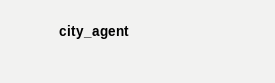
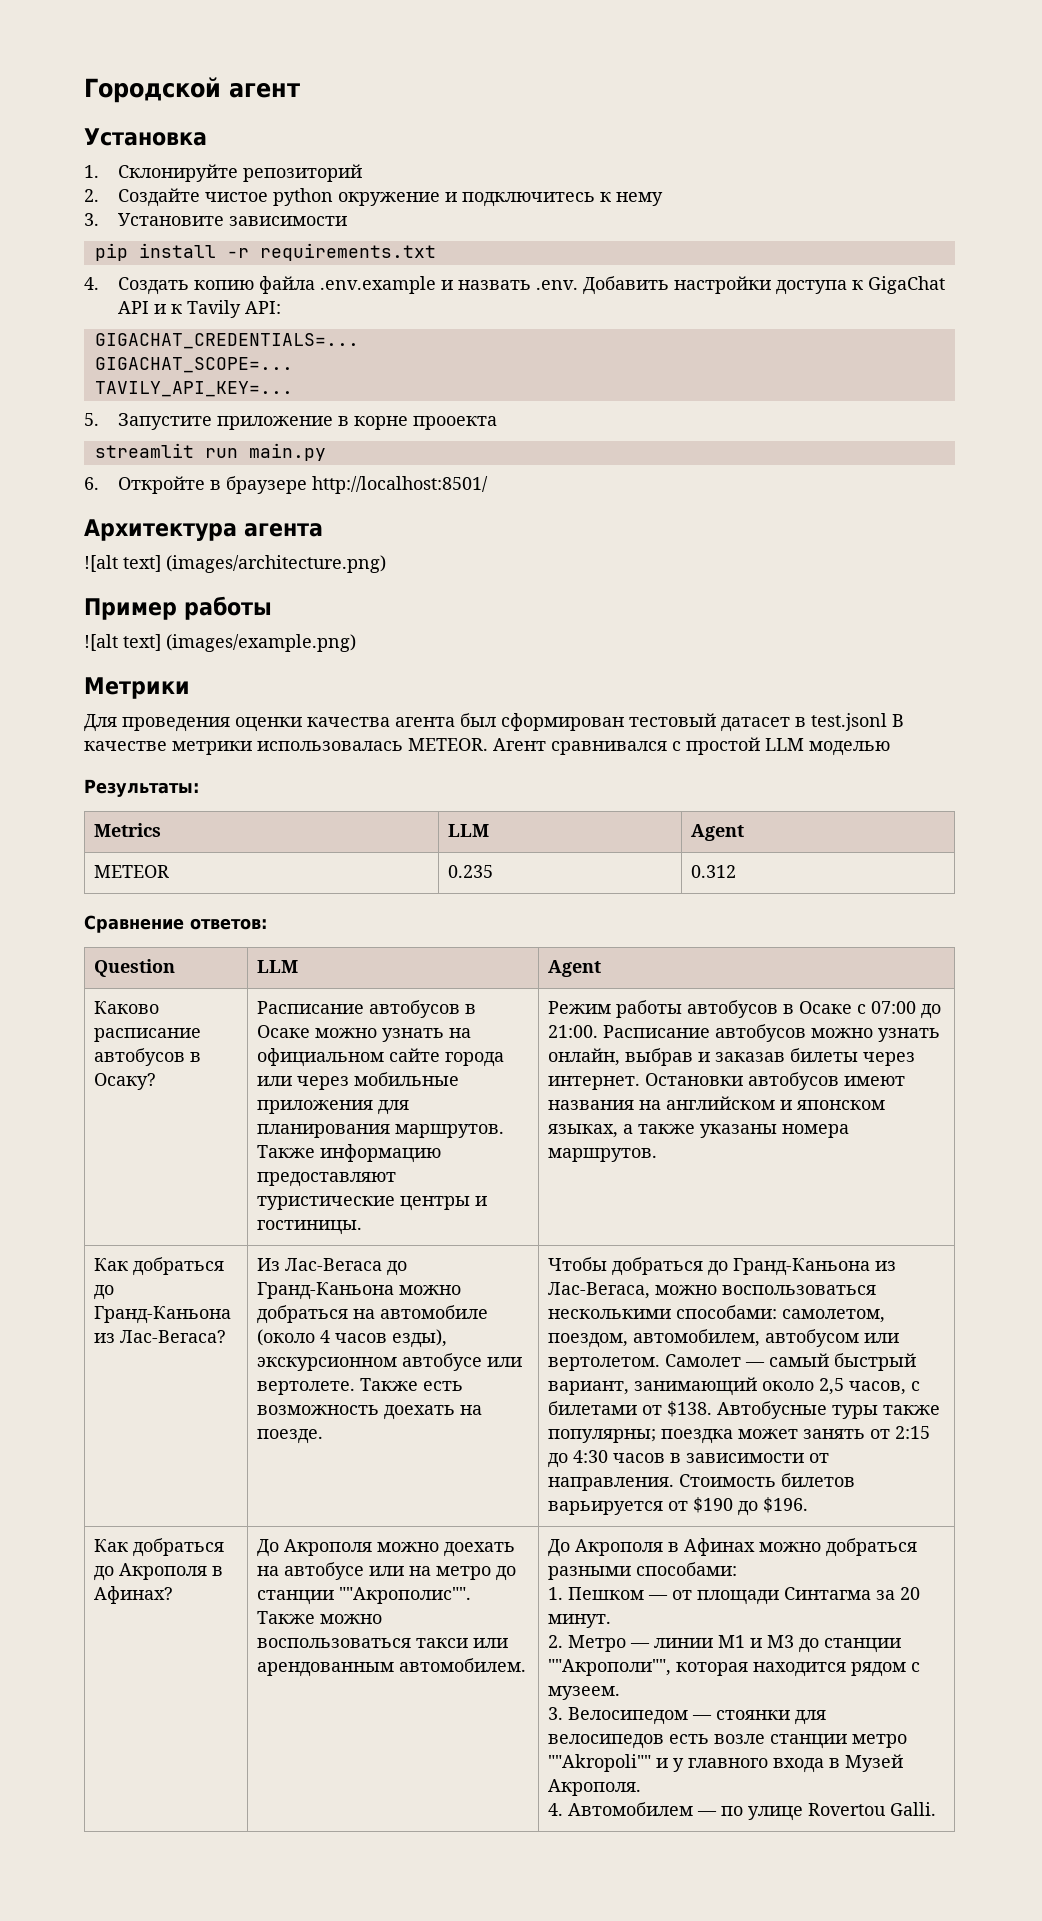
[59,25,129,39] city_agent -> [84,77,300,103] [84,128,207,146] [84,164,363,182] [84,188,664,207] [84,213,348,226] [94,243,436,261] [84,276,946,295] [118,300,282,318] [94,333,359,349] [94,357,293,373] [94,381,293,397] [84,413,498,430] [94,443,326,461] [84,476,489,494] [84,519,323,541] [84,555,386,573] [84,596,272,620] [84,634,356,652] [84,677,190,699] [84,713,904,732] [84,737,890,756] [84,779,199,797] [93,823,161,837] [447,824,489,837] [690,824,744,841] [93,865,169,878] [447,865,493,878] [690,865,736,878] [84,915,267,933] [93,959,175,977] [256,960,298,973] [547,960,601,977] [93,1001,159,1014] [93,1028,201,1042] [93,1048,201,1066] [93,1073,156,1090] [256,1000,476,1018] [256,1025,471,1042] [256,1048,504,1067] [256,1072,459,1090] [256,1100,409,1115] [256,1124,504,1138] [256,1144,441,1163] [256,1172,396,1187] [256,1196,487,1211] [256,1220,362,1235] [547,1000,941,1019] [547,1024,940,1042] [547,1048,915,1066] [547,1072,905,1090] [547,1096,885,1110] [547,1124,849,1138] [547,1148,657,1162] [93,1257,224,1276] [93,1285,114,1300] [93,1306,231,1324] [93,1330,226,1343] [256,1258,407,1276] [256,1282,461,1300] [256,1305,488,1324] [256,1329,447,1348] [256,1353,522,1371] [256,1378,463,1395] [256,1405,482,1420] [256,1429,323,1444] [547,1257,896,1276] [547,1282,876,1299] [547,1305,885,1323] [547,1329,899,1348] [547,1353,916,1371] [547,1377,920,1396] [547,1401,940,1419] [547,1426,930,1444] [547,1450,829,1468] [547,1473,855,1491] [547,1497,808,1516] [93,1538,224,1557] [93,1563,223,1581] [93,1586,173,1604] [256,1539,515,1557] [256,1562,516,1581] [256,1587,471,1605] [256,1611,382,1624] [256,1638,508,1648] [256,1658,526,1677] [547,1538,917,1557] [547,1562,737,1580] [547,1587,920,1605] [547,1614,611,1628] [547,1635,901,1653] [547,1659,920,1677] [547,1686,620,1700] [547,1707,826,1725] [547,1734,907,1749] [547,1754,903,1773] [547,1779,641,1796] [547,1802,936,1821] Городской агент // Установка // 1. Склонируйте репозиторий // 2. Создайте чистое python окружение и подключитесь к нему // 3. Установите зависимости // pip install -r requirements.txt // 4. Создать копию файла .env.example и назвать .env. Добавить настройки доступа к GigaChat API и к Tavily API: // GIGACHAT_CREDENTIALS=... // GIGACHAT_SCOPE=... // TAVILY_API_KEY=... // 5. Запустите приложение в корне прооекта // streamlit run main.py // 6. Откройте в браузере http://localhost:8501/ // Архитектура агента // ![alt text] (images/architecture.png) // Пример работы // ![alt text] (images/example.png) // Метрики // Для проведения оценки качества агента был сформирован тестовый датасет в test.jsonl В качестве метрики использовалась METEOR. Агент сравнивался с проcтой LLM моделью // Результаты: // Metrics | LLM | Agent // METEOR | 0.235 | 0.312 // Сравнение ответов: // Question | LLM | Agent // Каково расписание автобусов в Осаку? | Расписание автобусов в Осаке можно узнать на официальном сайте города или через мобильные приложения для планирования маршрутов. Также информацию предоставляют туристические центры и гостиницы. | Режим работы автобусов в Осаке с 07:00 до 21:00. Расписание автобусов можно узнать онлайн, выбрав и заказав билеты через интернет. Остановки автобусов имеют названия на английском и японском языках, а также указаны номера маршрутов. // Как добраться до Гранд-Каньона из Лас-Вегаса? | Из Лас-Вегаса до Гранд-Каньона можно добраться на автомобиле (около 4 часов езды), экскурсионном автобусе или вертолете. Также есть возможность доехать на поезде. | Чтобы добраться до Гранд-Каньона из Лас-Вегаса, можно воспользоваться несколькими способами: самолетом, поездом, автомобилем, автобусом или вертолетом. Самолет — самый быстрый вариант, занимающий около 2,5 часов, с билетами от $138. Автобусные туры также популярны; поездка может занять от 2:15 до 4:30 часов в зависимости от направления. Стоимость билетов варьируется от $190 до $196. // Как добраться до Акрополя в Афинах? | До Акрополя можно доехать на автобусе или на метро до станции ""Акрополис"". Также можно воспользоваться такси или арендованным автомобилем. | До Акрополя в Афинах можно добраться разными способами: // 1. Пешком — от площади Синтагма за 20 минут. // 2. Метро — линии M1 и M3 до станции ""Акрополи"", которая находится рядом с музеем. // 3. Велосипедом — стоянки для велосипедов есть возле станции метро ""Akropoli"" и у главного входа в Музей Акрополя. // 4. Автомобилем — по улице Rovertou Galli.

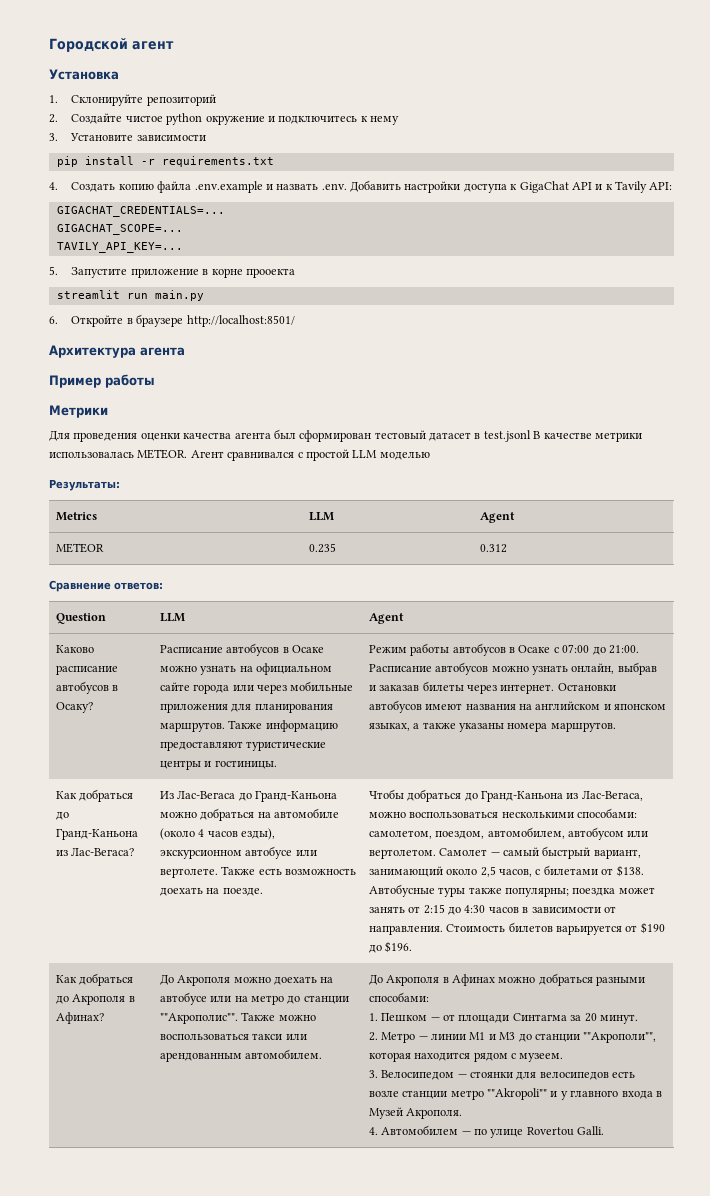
[84,555,386,573] // ![alt text] (images/architecture.png) -> (185, 351) none
[84,634,356,652] // ![alt text] (images/example.png) -> (155, 381) none

